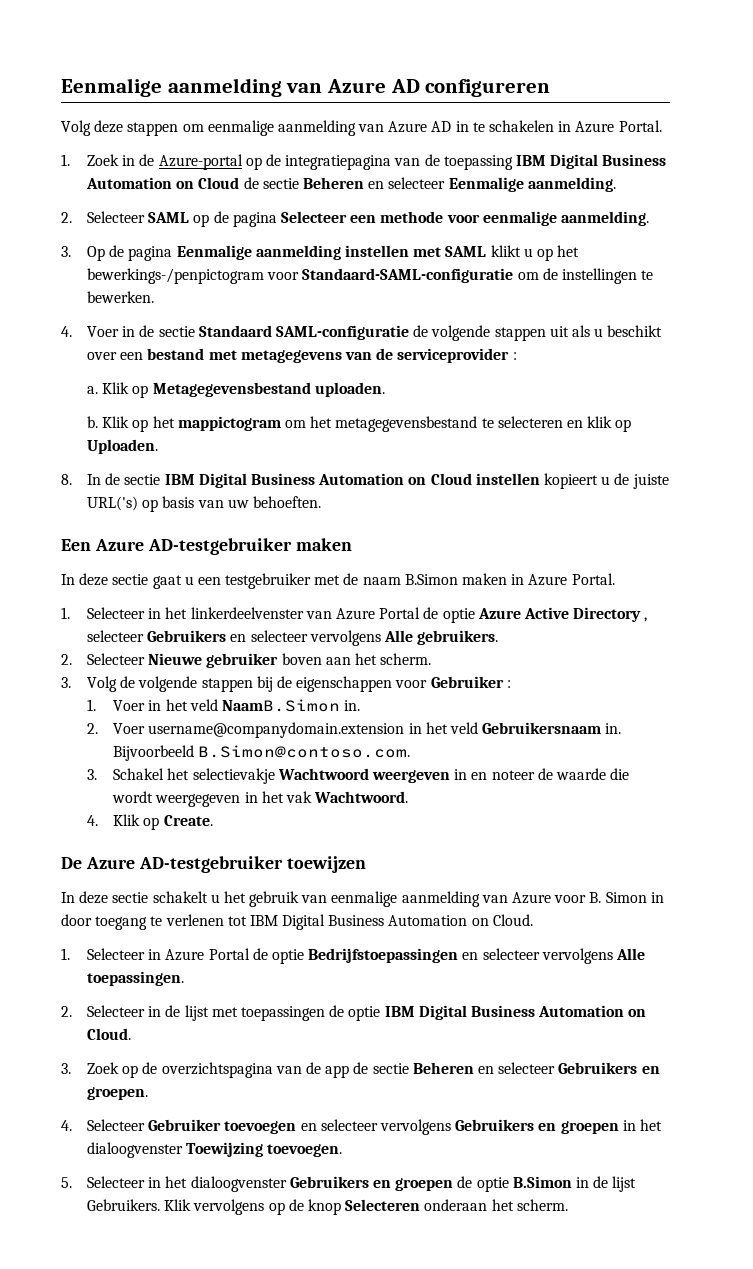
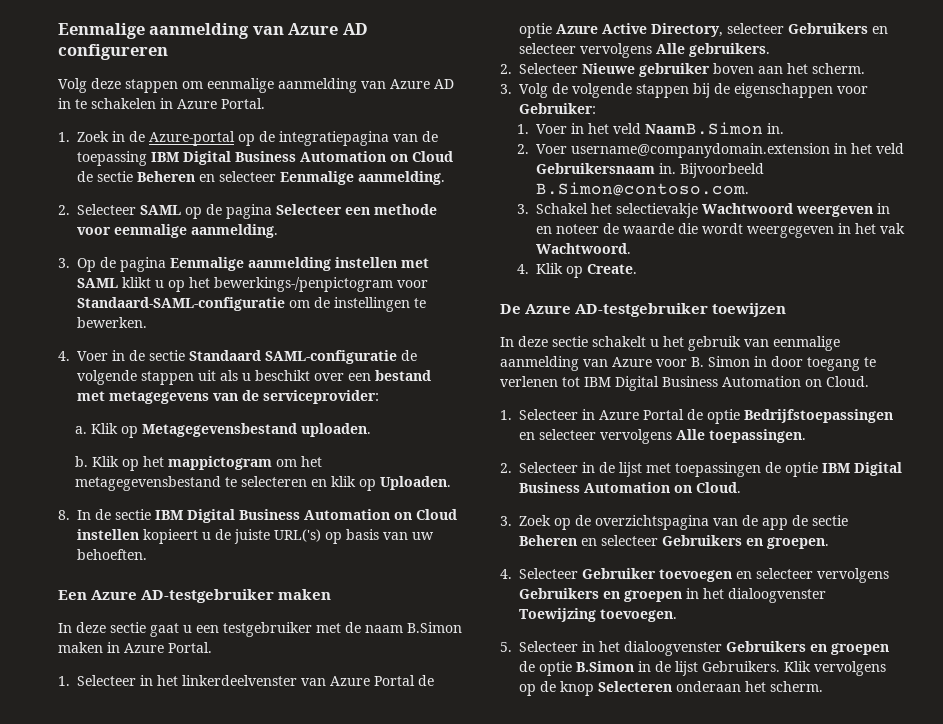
[397,348,517,363] serviceprovider : -> [263,390,379,404] serviceprovider:
[573,607,648,622] Directory , -> [651,23,723,37] Directory,
[430,676,511,688] Gebruiker : -> [519,103,596,114] Gebruiker:

